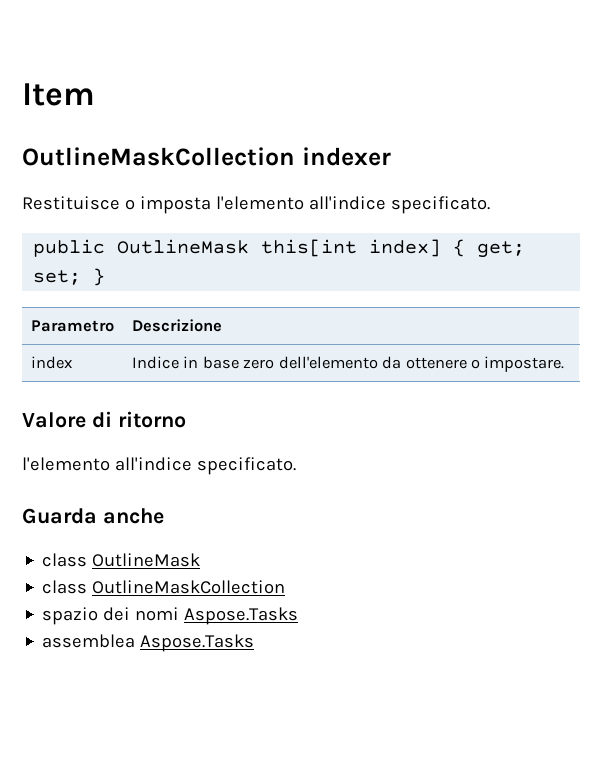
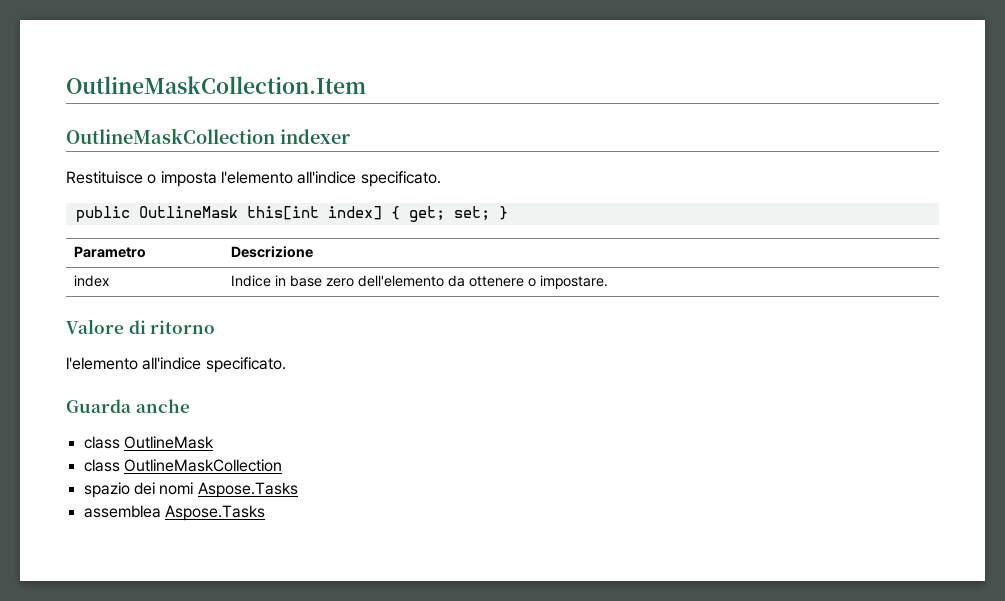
[22,83,95,106] Item -> [66,76,366,94] OutlineMaskCollection.Item

